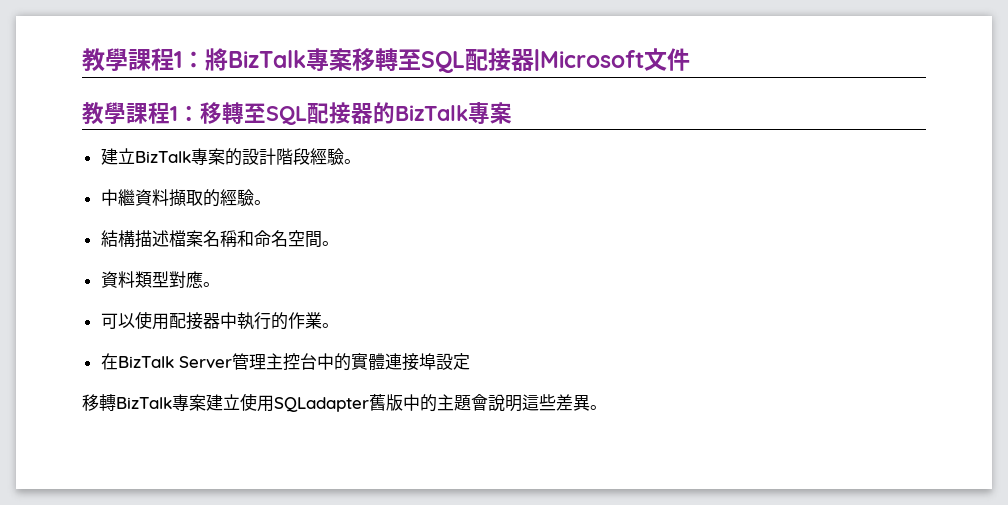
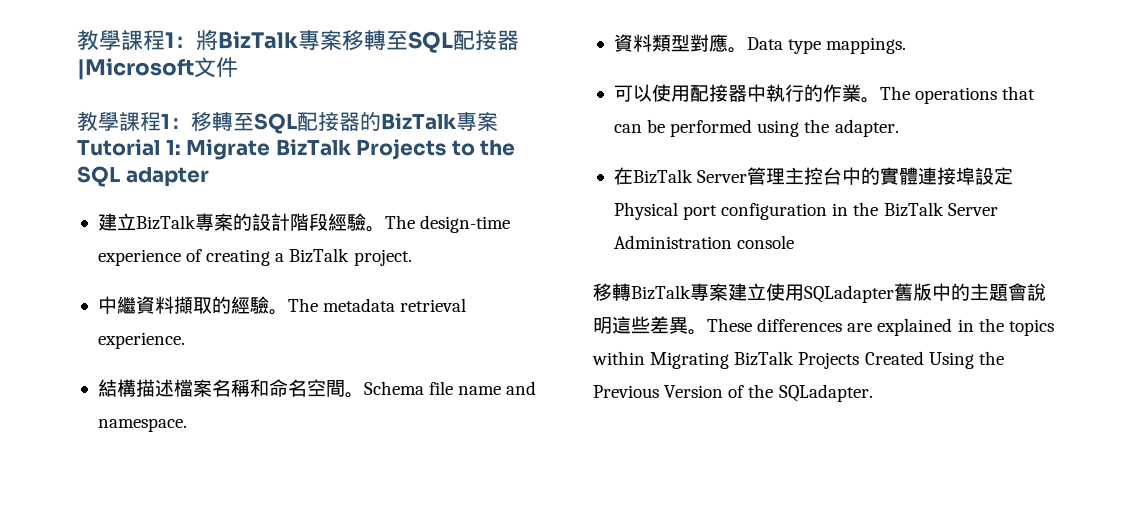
(512, 113) none -> [77,139,516,160] [77,166,209,187] Tutorial 1: Migrate BizTalk Projects to the SQL adapter
(361, 161) none -> [384,215,511,233] [97,248,412,266] The design-time experience of creating a BizTalk project.
(271, 202) none -> [287,298,467,312] [97,332,185,349] The metadata retrieval experience.
(339, 243) none -> [363,381,537,395] [97,418,187,432] Schema file name and namespace.
(220, 284) none -> [746,37,907,54] Data type mappings.
(339, 325) none -> [879,86,1036,104] [613,119,899,137] The operations that can be performed using the adapter.
(470, 361) none -> [613,202,998,220] [613,235,795,249] Physical port configuration in the BizTalk Server Administration console
(607, 407) none -> [707,318,1054,336] [592,351,1004,369] [593,384,873,402] These differences are explained in the topics within Migrating BizTalk Projects Created Using the Previous Version of the SQLadapter.

